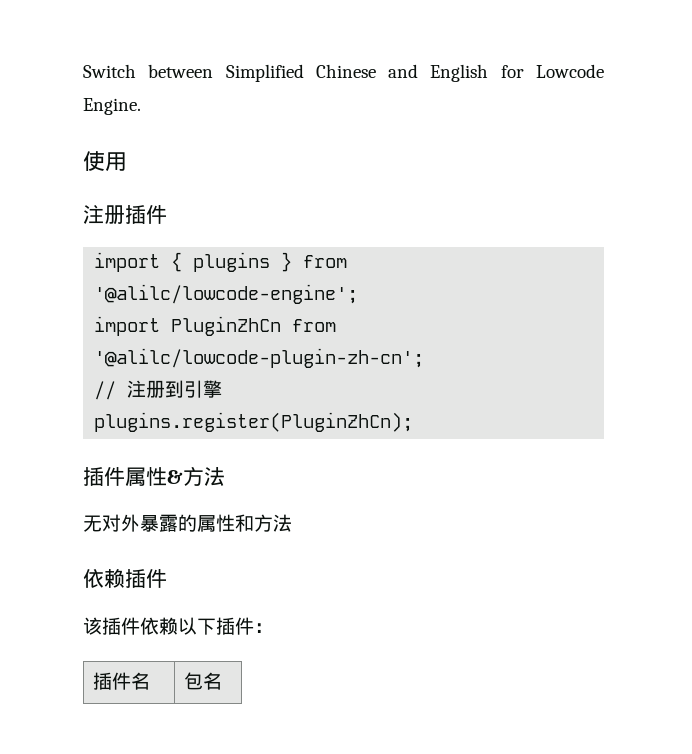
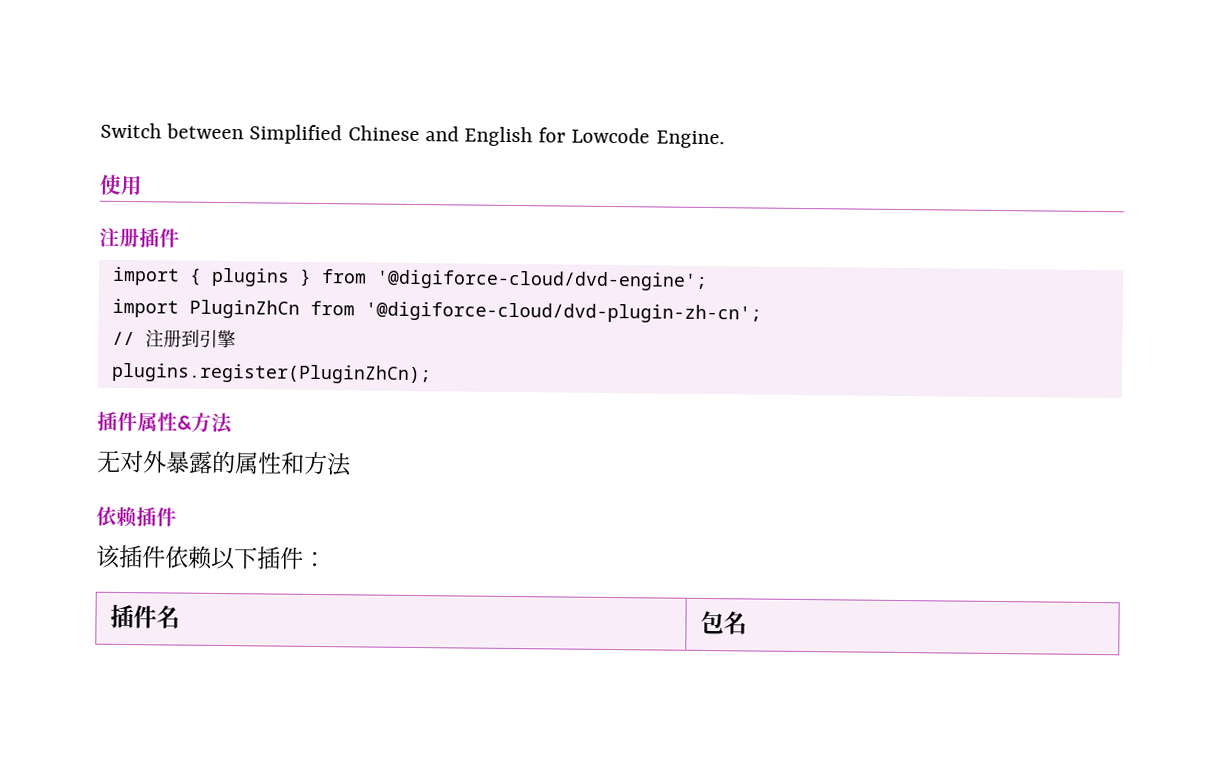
[94,284,359,304] '@alilc/lowcode-engine'; -> [375,269,708,291] '@digiforce-cloud/dvd-engine';
[94,348,425,368] '@alilc/lowcode-plugin-zh-cn'; -> [364,301,762,324] '@digiforce-cloud/dvd-plugin-zh-cn';

